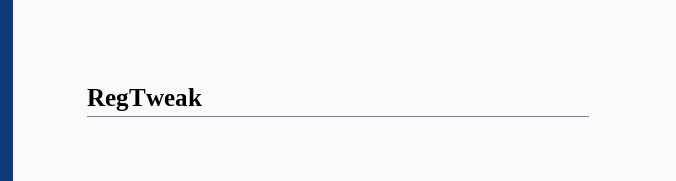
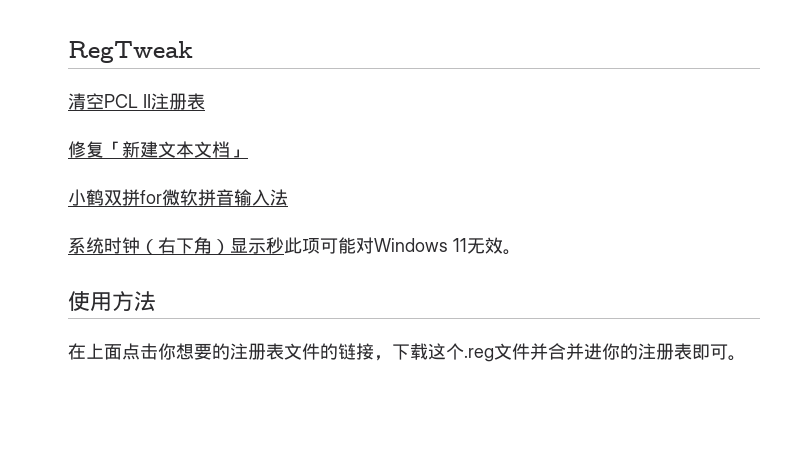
(202, 99) none -> [68,93,205,110] [68,141,248,158] [68,189,288,206] [68,237,521,255] [68,291,156,311] [68,343,746,362] // 清空PCL II注册表 // 修复「新建文本文档」 // 小鹤双拼for微软拼音输入法 // 系统时钟（右下角）显示秒此项可能对Windows 11无效。 // 使用方法 // 在上面点击你想要的注册表文件的链接，下载这个.reg文件并合并进你的注册表即可。

